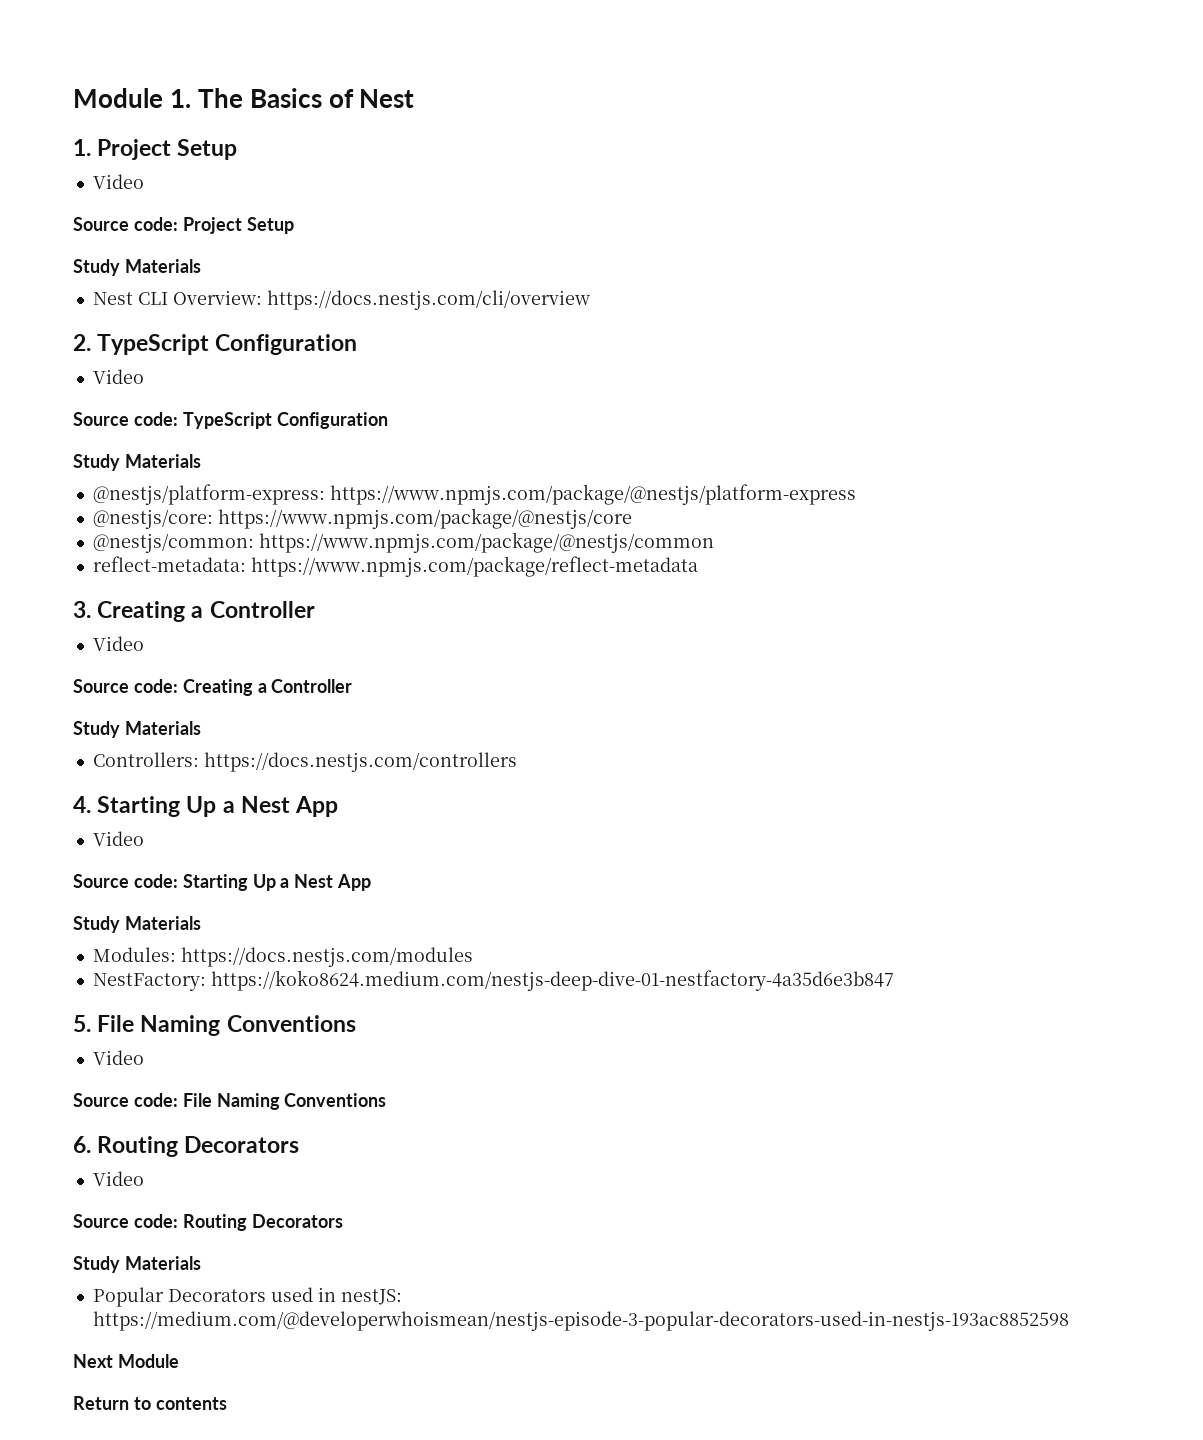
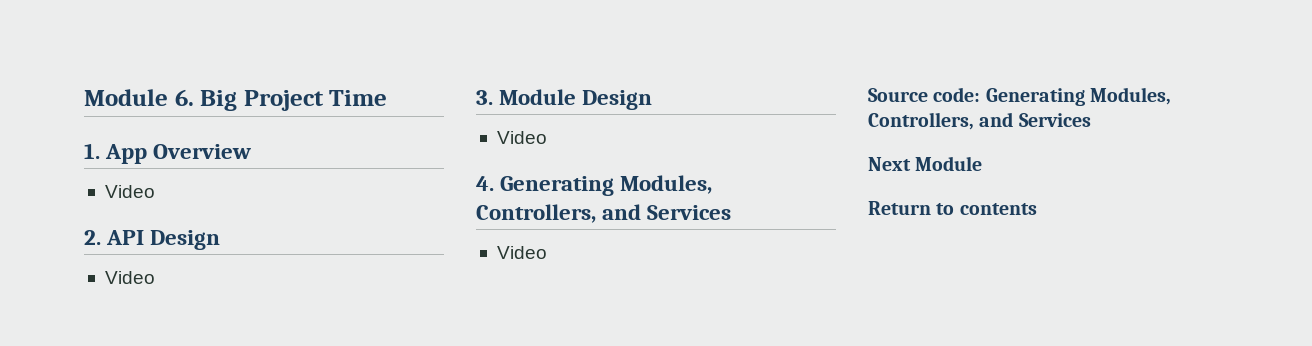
[73,88,415,108] [73,139,238,160] [92,174,144,189] [73,217,294,234] [73,259,201,276] [92,290,590,310] [73,334,358,355] [92,369,144,384] [73,412,388,429] [73,454,201,471] [92,484,856,505] [92,508,632,529] [92,532,714,553] [92,556,698,577] [73,601,315,622] [92,636,144,651] [73,679,353,696] [73,721,201,738] [92,752,517,772] [73,796,339,817] [92,831,144,846] [73,874,372,891] [73,916,201,933] [92,947,473,967] [92,970,894,991] [73,1015,356,1036] [92,1050,144,1065] [73,1093,387,1110] [73,1136,300,1157] [92,1171,144,1186] [73,1214,343,1231] [73,1256,201,1273] [92,1287,402,1307] [92,1311,1069,1331] Module 1. The Basics of Nest // 1. Project Setup // Video // Source code: Project Setup // Study Materials // Nest CLI Overview: https://docs.nestjs.com/cli/overview // 2. TypeScript Configuration // Video // Source code: TypeScript Configuration // Study Materials // @nestjs/platform-express: https://www.npmjs.com/package/@nestjs/platform-express // @nestjs/core: https://www.npmjs.com/package/@nestjs/core // @nestjs/common: https://www.npmjs.com/package/@nestjs/common // reflect-metadata: https://www.npmjs.com/package/reflect-metadata // 3. Creating a Controller // Video // Source code: Creating a Controller // Study Materials // Controllers: https://docs.nestjs.com/controllers // 4. Starting Up a Nest App // Video // Source code: Starting Up a Nest App // Study Materials // Modules: https://docs.nestjs.com/modules // NestFactory: https://koko8624.medium.com/nestjs-deep-dive-01-nestfactory-4a35d6e3b847 // 5. File Naming Conventions // Video // Source code: File Naming Conventions // 6. Routing Decorators // Video // Source code: Routing Decorators // Study Materials // Popular Decorators used in nestJS: https://medium.com/@developerwhoismean/nestjs-episode-3-popular-decorators-used-in-nestjs-193ac8852598 -> [84,89,388,111] [84,143,252,164] [104,185,155,198] [84,230,221,250] [104,271,155,284] [476,89,653,110] [496,131,547,144] [476,175,713,196] [476,204,732,223] [496,246,547,259] [868,87,1171,106] [868,112,1091,130] Module 6. Big Project Time // 1. App Overview // Video // 2. API Design // Video // 3. Module Design // Video // 4. Generating Modules, Controllers, and Services // Video // Source code: Generating Modules, Controllers, and Services

